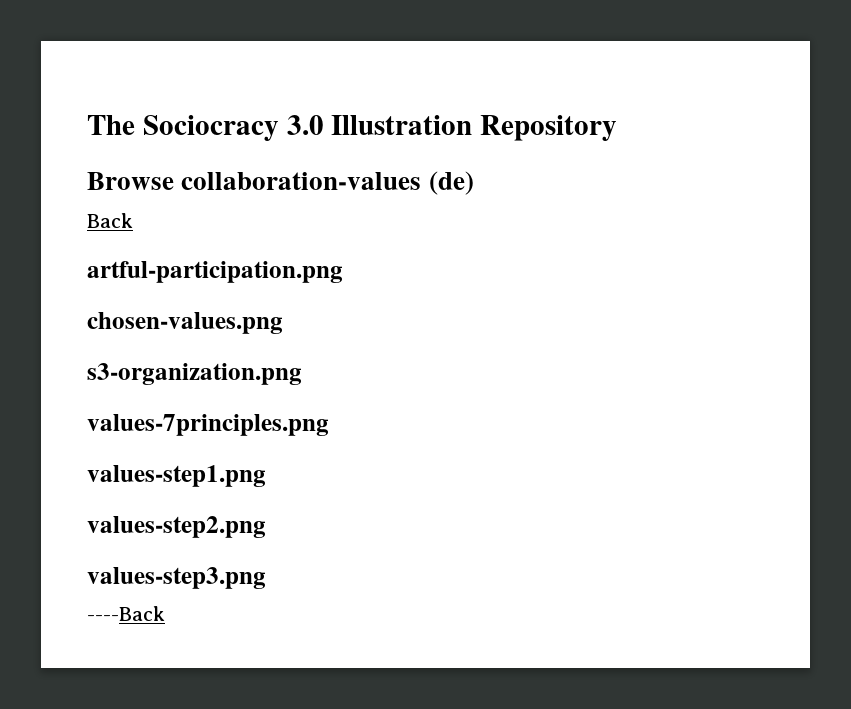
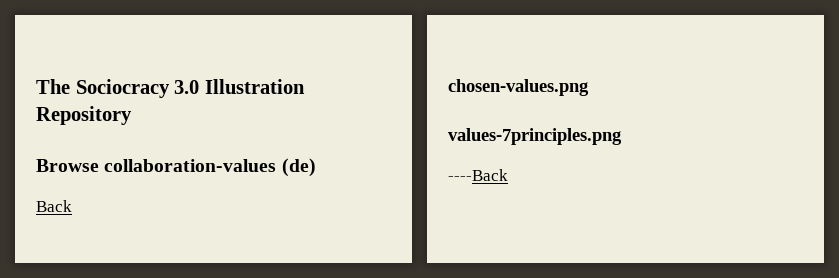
[87,261,343,283] // artful-participation.png -> (72, 206) none
[87,363,302,385] // s3-organization.png -> (589, 87) none
[87,465,266,487] [87,516,266,538] [87,567,266,589] // values-step1.png // values-step2.png // values-step3.png -> (622, 136) none

